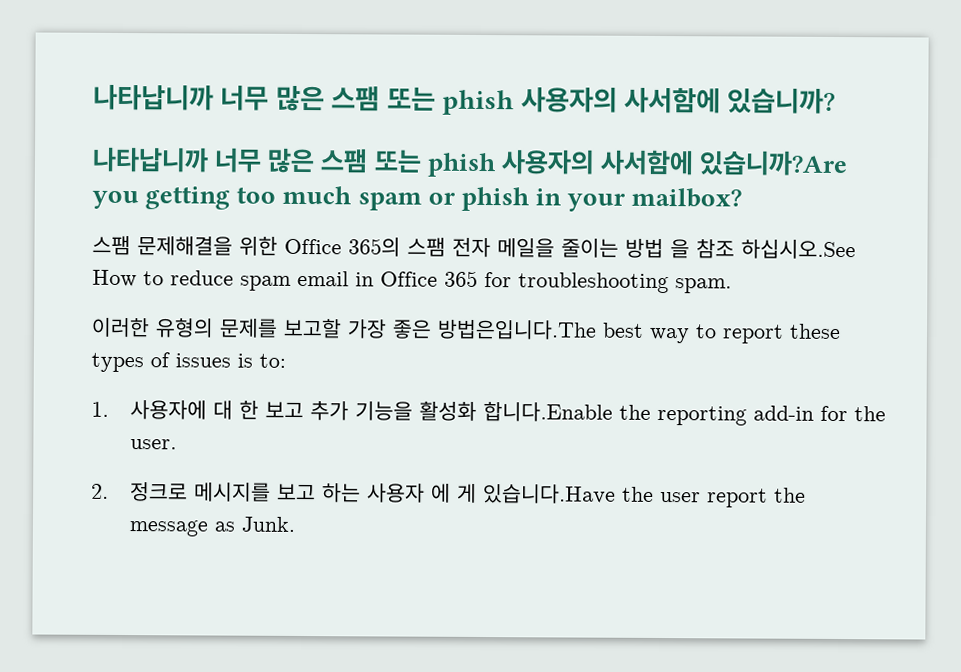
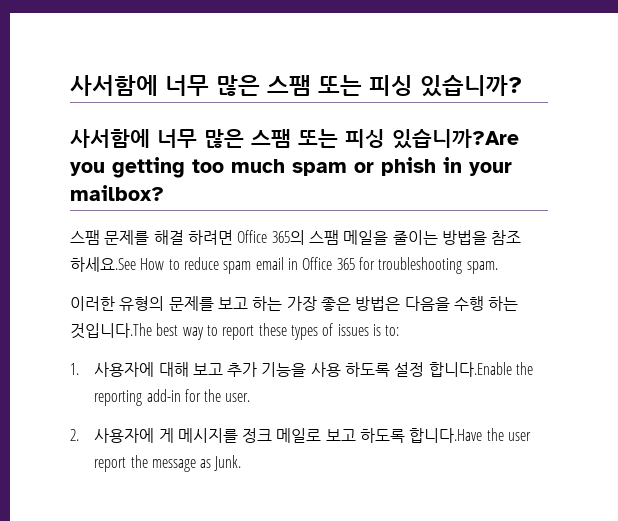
[93,84,721,116] 나타납니까 너무 많은 스팸 또는 phish 사용자의 사서함에 -> [70,75,413,96] 사서함에 너무 많은 스팸 또는 피싱
[92,146,695,178] 나타납니까 너무 많은 스팸 또는 phish 사용자의 사서함에 -> [70,129,385,149] 사서함에 너무 많은 스팸 또는 피싱
[137,236,278,256] 문제해결을 위한 -> [104,230,233,245] 문제를 해결 하려면
[452,237,491,258] 전자 -> (339, 237) none
[625,238,856,260] 방법 을 참조 하십시오.See -> [441,230,522,245] [70,257,136,272] 방법을 참조 하세요.See
[283,317,597,340] 보고할 가장 좋은 방법은입니다.The -> [217,296,519,311] [70,323,152,339] 보고 하는 가장 좋은 방법은 다음을 수행 하는 것입니다.The
[212,400,259,420] 대 한 -> [158,362,189,377] 대해
[418,400,477,421] 활성화 -> [310,362,425,377] 사용 하도록 설정
[129,482,616,504] 정크로 메시지를 보고 하는 사용자 에 게 있습니다.Have -> [94,428,483,443] 사용자에 게 메시지를 정크 메일로 보고 하도록 합니다.Have

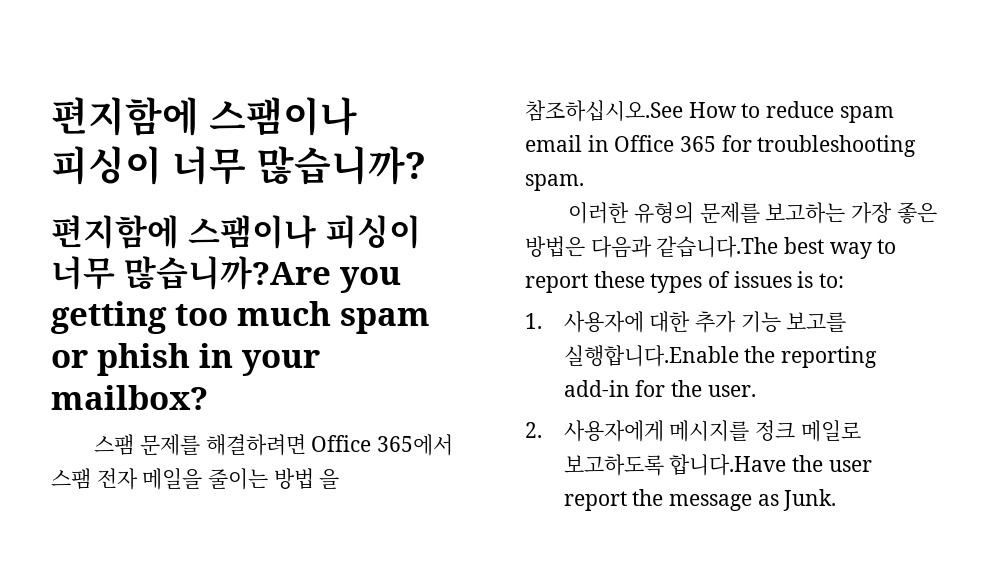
[70,75,522,97] [70,129,519,149] 사서함에 너무 많은 스팸 또는 피싱 있습니까? // 사서함에 너무 많은 스팸 또는 피싱 있습니까?Are -> [51,97,358,136] [51,146,426,185] [51,215,421,249] [51,256,331,290] 편지함에 스팸이나 피싱이 너무 많습니까? // 편지함에 스팸이나 피싱이 너무 많습니까?Are
[153,230,522,245] [70,257,136,272] 해결 하려면 Office 365의 스팸 메일을 줄이는 방법을 참조 하세요.See -> [205,434,454,456] [51,468,340,490] [525,100,683,122] 해결하려면 Office 365에서 스팸 전자 메일을 줄이는 방법 을 참조하십시오.See
[217,296,283,311] 보고 하는 -> [765,202,846,224] 보고하는
[404,296,519,311] [70,323,152,339] 다음을 수행 하는 것입니다.The -> [590,236,779,258] 다음과 같습니다.The
[158,362,512,377] 대해 보고 추가 기능을 사용 하도록 설정 합니다.Enable -> [649,311,847,333] [563,345,739,367] 대한 추가 기능 보고를 실행합니다.Enable
[94,428,174,443] 사용자에 게 -> [563,420,664,442] 사용자에게
[325,428,406,443] 보고 하도록 -> [563,454,664,476] 보고하도록

